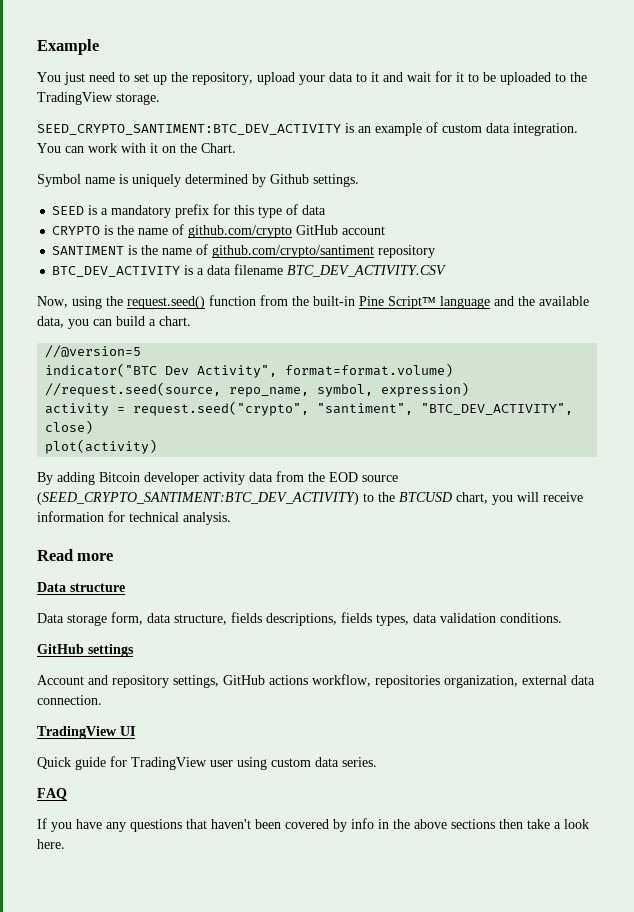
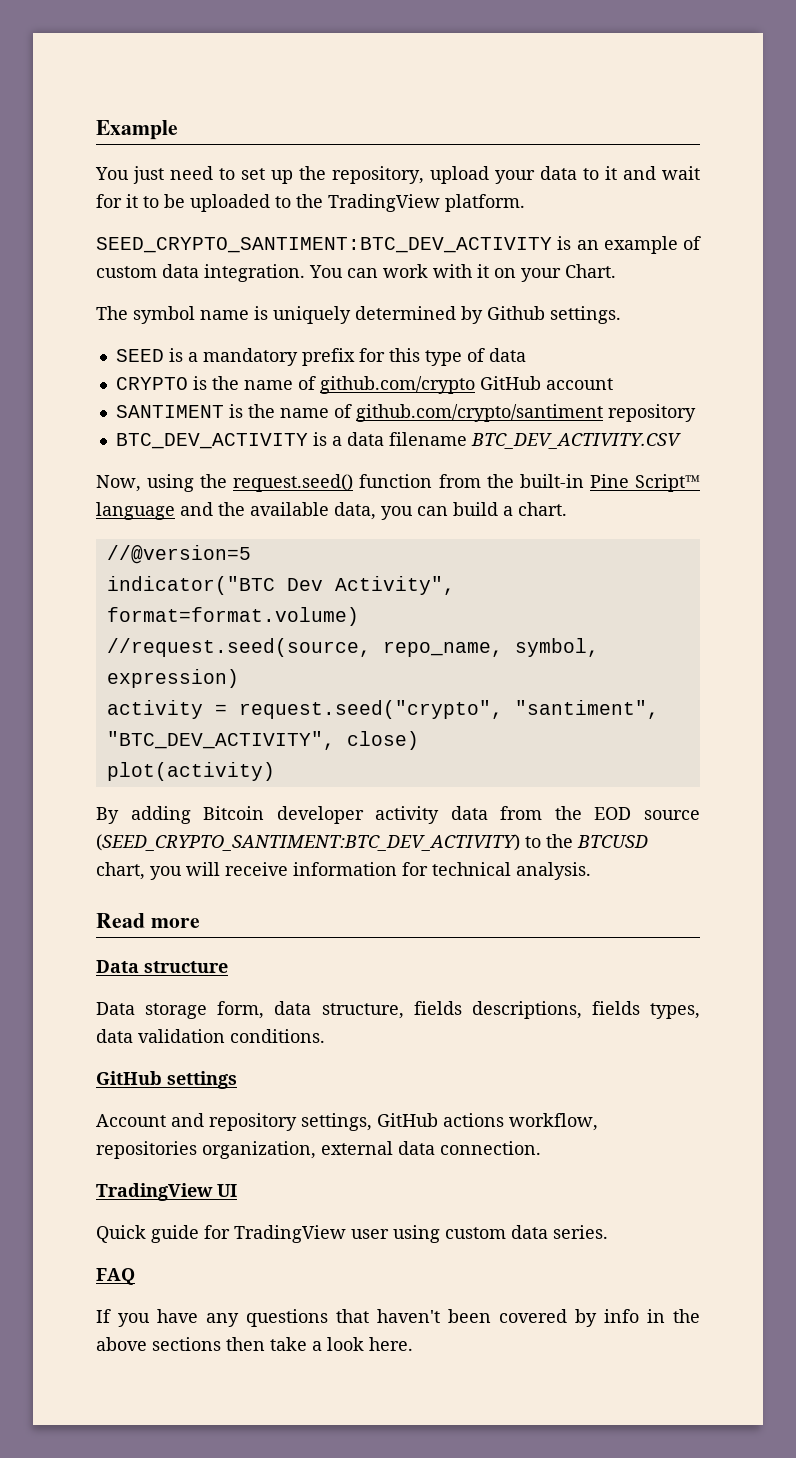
[116,93,160,105] storage. -> [445,194,525,212] platform.
[180,143,197,153] the -> [521,268,561,282] your
[37,174,81,187] Symbol -> [96,306,195,324] The symbol

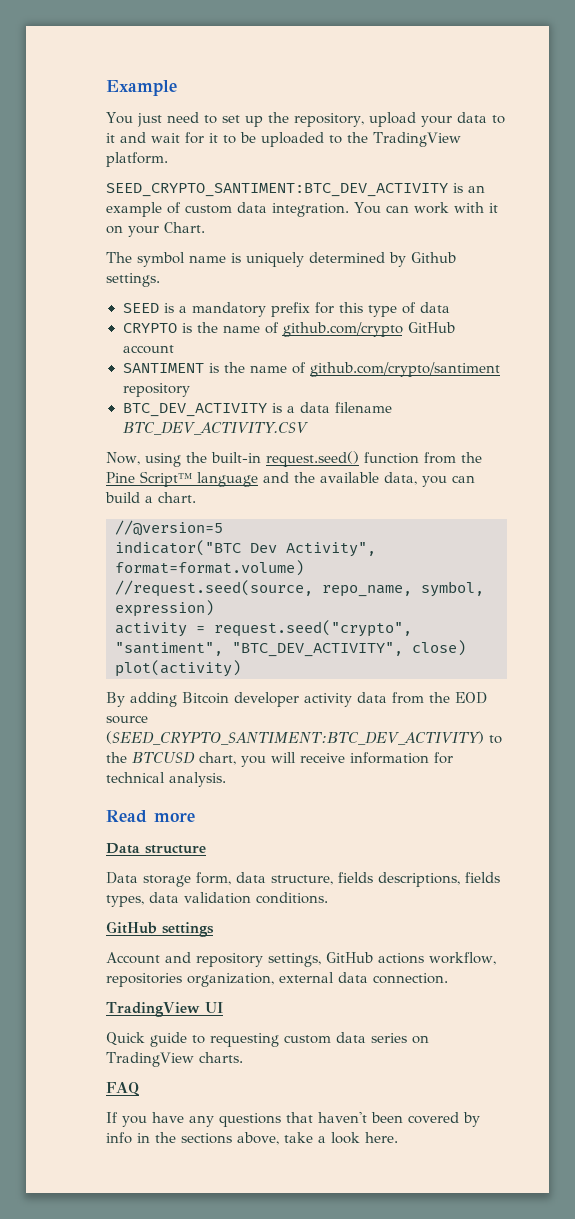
(228, 481) none -> [210,452,261,463] built-in
[519,474,584,488] built-in -> (482, 457) none
[204,1225,608,1243] for TradingView user using custom data series. -> [192,1032,429,1047] [106,1052,243,1067] to requesting custom data series on TradingView charts.
[96,1337,265,1351] above sections then -> [181,1132,279,1145] sections above,

